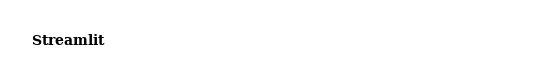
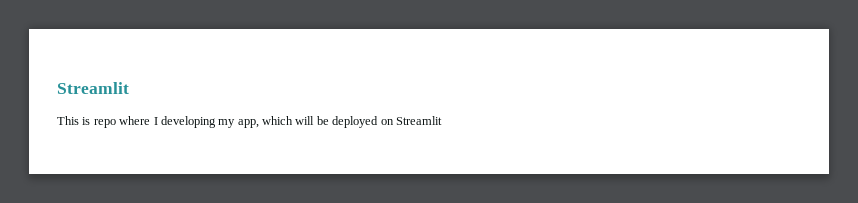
[32,34,105,45] Streamlit -> [57,82,129,94] [57,116,442,128] Streamlit // This is repo where I developing my app, which will be deployed on Streamlit

